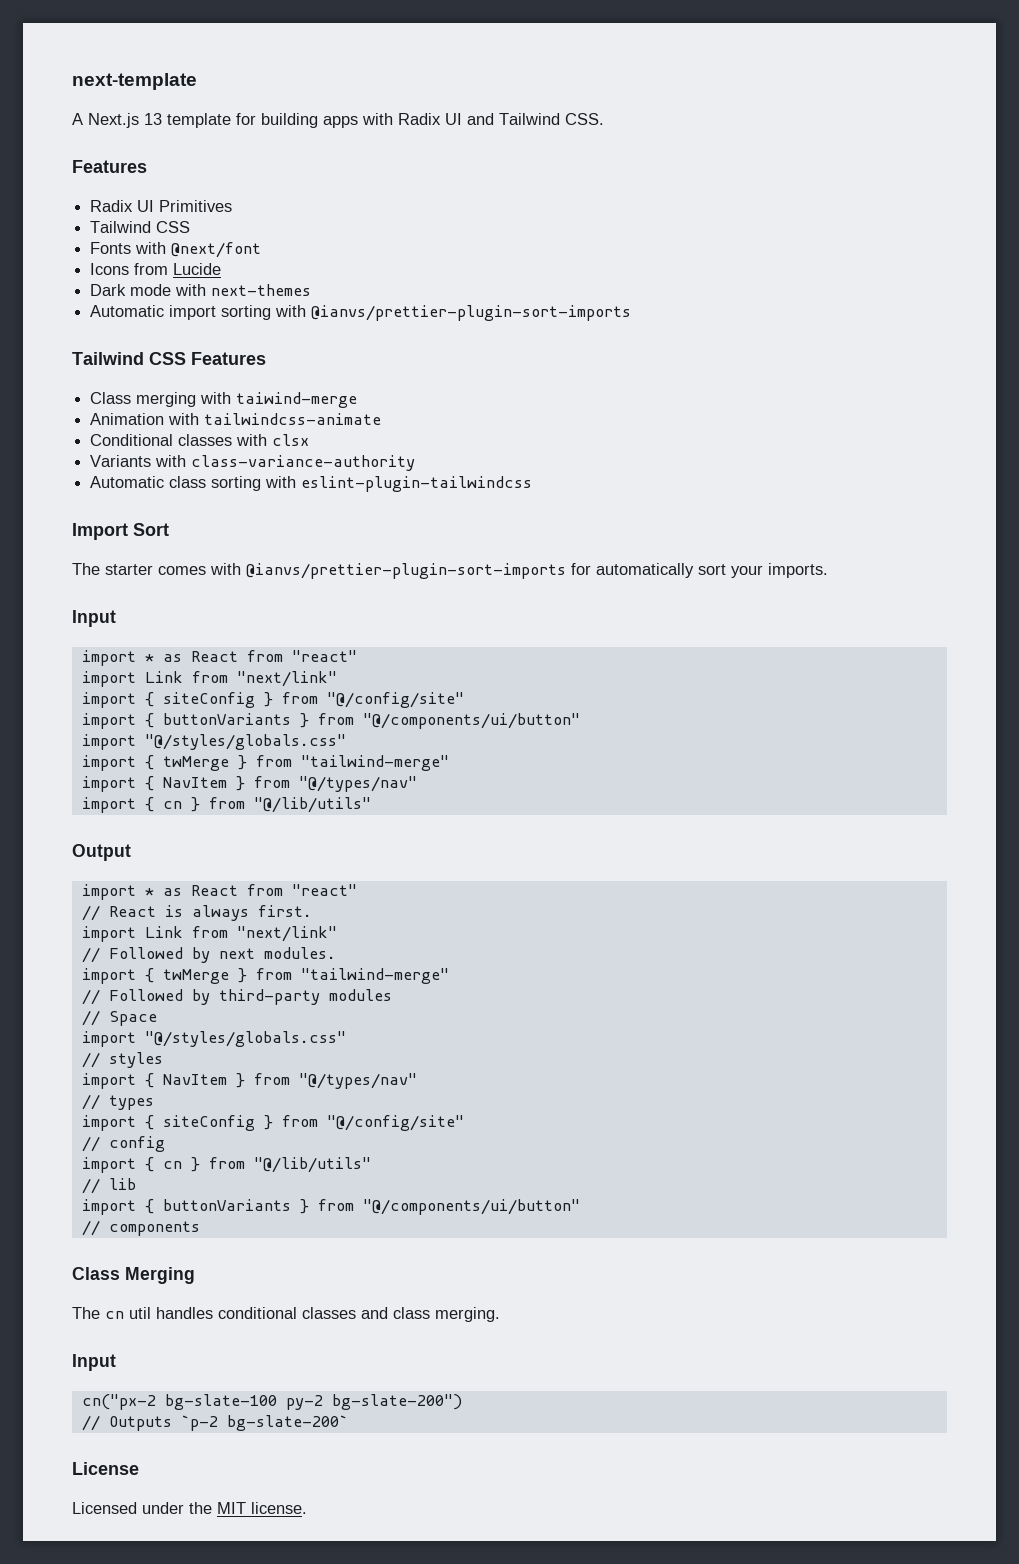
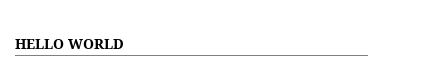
[72,73,197,90] [72,113,604,128] [72,160,147,173] [90,200,233,212] [90,221,191,233] [90,242,262,258] [90,263,222,275] [90,284,312,296] [90,305,632,321] [72,352,266,365] [90,392,358,408] [90,413,382,425] [90,434,310,446] [90,455,416,471] [90,476,533,492] [72,523,169,540] [72,563,828,579] [72,610,116,627] [81,650,357,666] [81,671,337,687] [81,692,464,708] [81,713,580,729] [81,734,346,750] [81,755,449,771] [81,776,417,792] [81,797,371,813] [72,844,131,861] [81,884,357,900] [81,905,312,921] [81,926,337,942] [81,947,336,963] [81,968,449,984] [81,989,392,1005] [81,1010,157,1026] [81,1031,346,1047] [81,1052,163,1068] [81,1073,417,1089] [81,1094,154,1110] [81,1115,464,1131] [81,1136,165,1152] [81,1157,371,1173] [81,1178,136,1194] [81,1199,580,1215] [81,1220,200,1236] [72,1267,195,1284] [72,1307,500,1322] [72,1354,116,1371] [81,1394,462,1410] [81,1415,348,1431] [72,1462,139,1475] [72,1502,307,1514] next-template // A Next.js 13 template for building apps with Radix UI and Tailwind CSS. // Features // Radix UI Primitives // Tailwind CSS // Fonts with @next/font // Icons from Lucide // Dark mode with next-themes // Automatic import sorting with @ianvs/prettier-plugin-sort-imports // Tailwind CSS Features // Class merging with taiwind-merge // Animation with tailwindcss-animate // Conditional classes with clsx // Variants with class-variance-authority // Automatic class sorting with eslint-plugin-tailwindcss // Import Sort // The starter comes with @ianvs/prettier-plugin-sort-imports for automatically sort your imports. // Input // import * as React from "react" // import Link from "next/link" // import { siteConfig } from "@/config/site" // import { buttonVariants } from "@/components/ui/button" // import "@/styles/globals.css" // import { twMerge } from "tailwind-merge" // import { NavItem } from "@/types/nav" // import { cn } from "@/lib/utils" // Output // import * as React from "react" // // React is always first. // import Link from "next/link" // // Followed by next modules. // import { twMerge } from "tailwind-merge" // // Followed by third-party modules // // Space // import "@/styles/globals.css" // // styles // import { NavItem } from "@/types/nav" // // types // import { siteConfig } from "@/config/site" // // config // import { cn } from "@/lib/utils" // // lib // import { buttonVariants } from "@/components/ui/button" // // components // Class Merging // The cn util handles conditional classes and class merging. // Input // cn("px-2 bg-slate-100 py-2 bg-slate-200") // // Outputs `p-2 bg-slate-200` // License // Licensed under the MIT license. -> [15,39,124,49] HELLO WORLD

